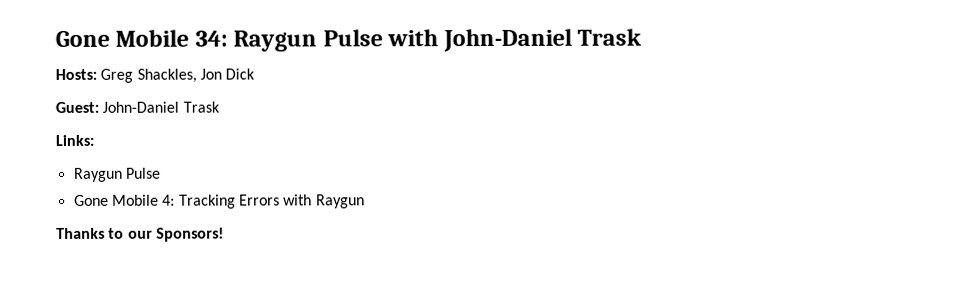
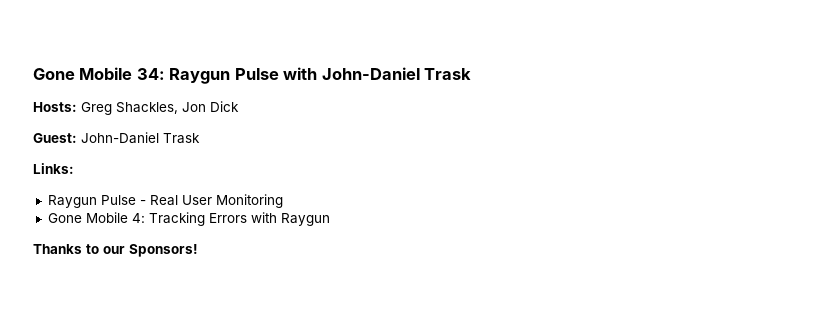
(161, 173) none -> [139,194,283,208] - Real User Monitoring

